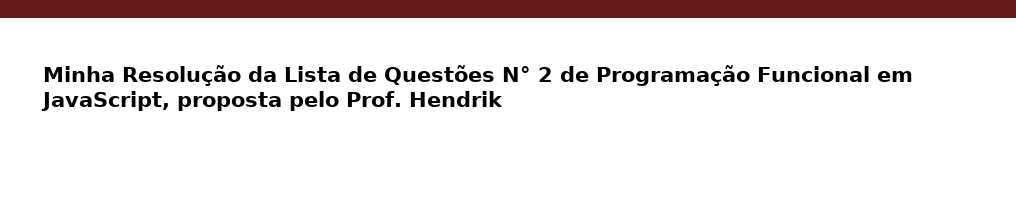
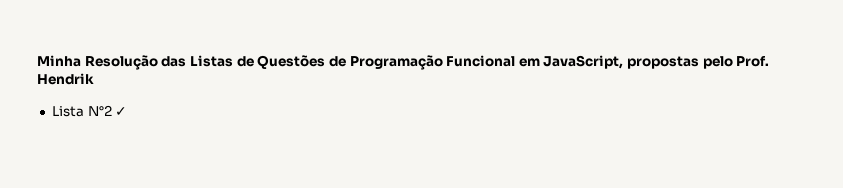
[248,65,553,85] da Lista de Questões N° 2 -> [161,55,326,69] das Listas de Questões
[177,92,282,111] proposta -> [627,56,700,69] propostas
(503, 99) none -> [51,105,128,117] // Lista N°2 ✓

